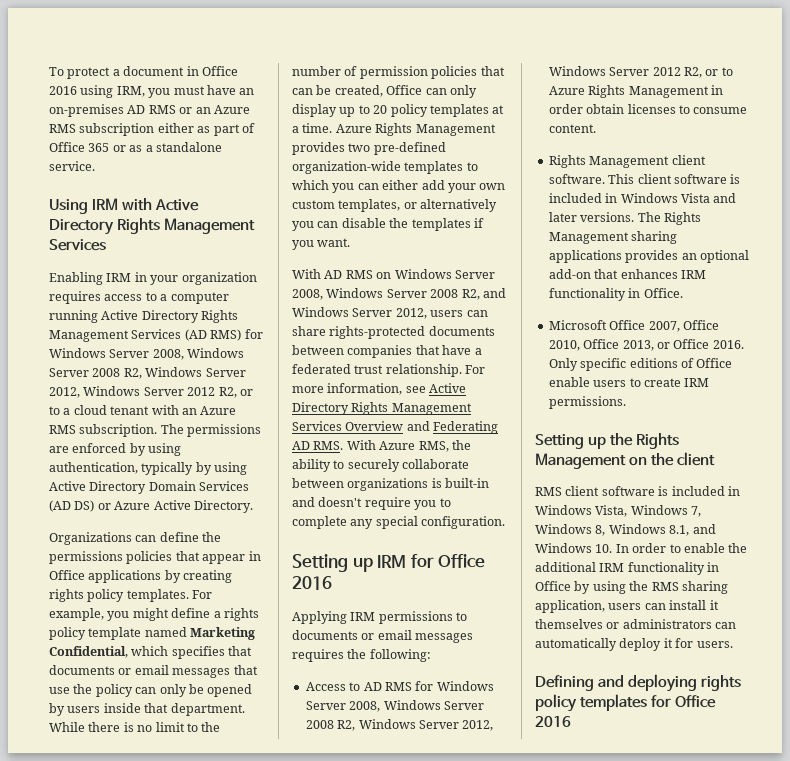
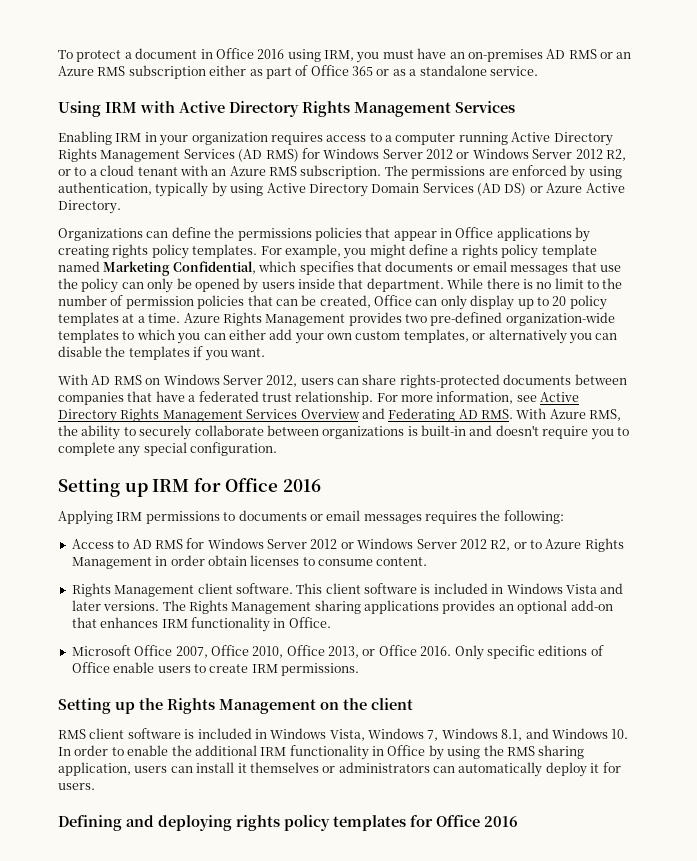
[152,348,245,360] [49,367,246,379] [49,387,80,398] 2008, Windows Server 2008 R2, Windows Server 2012, -> [426,149,470,159] 2012 or
[292,288,506,300] [292,307,393,317] 2008, Windows Server 2008 R2, and Windows Server -> (263, 380) none
[349,700,484,712] [305,719,494,731] 2008, Windows Server 2008 R2, Windows Server 2012, -> [310,539,354,549] 2012 or
[595,524,666,536] 8, Windows -> (498, 733) none

